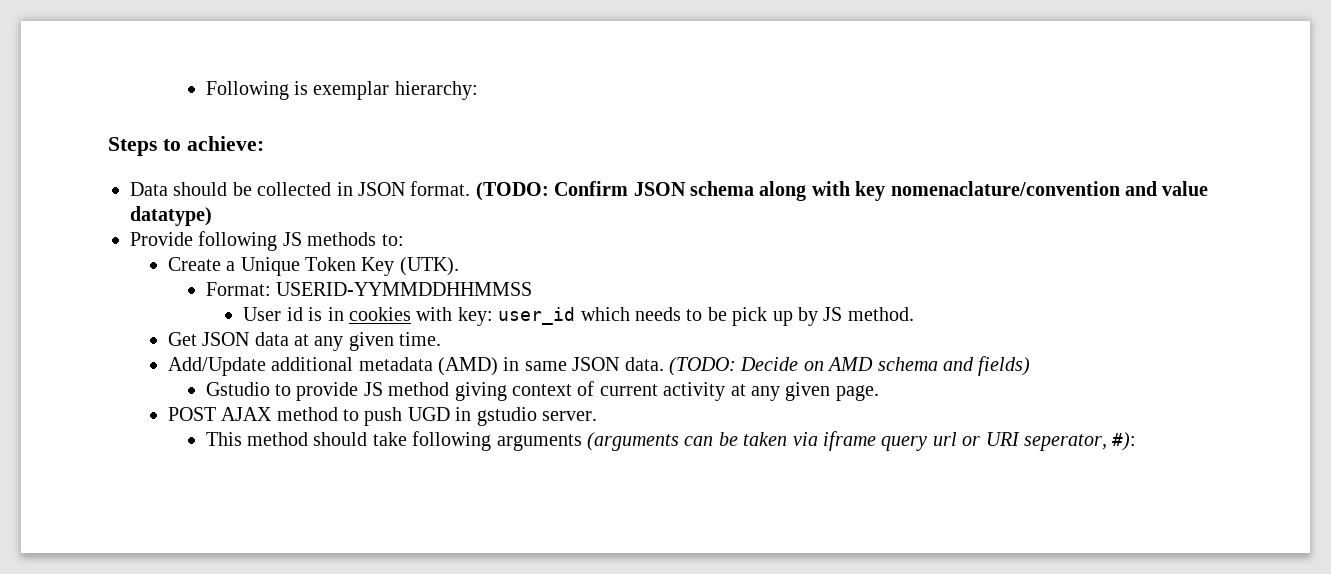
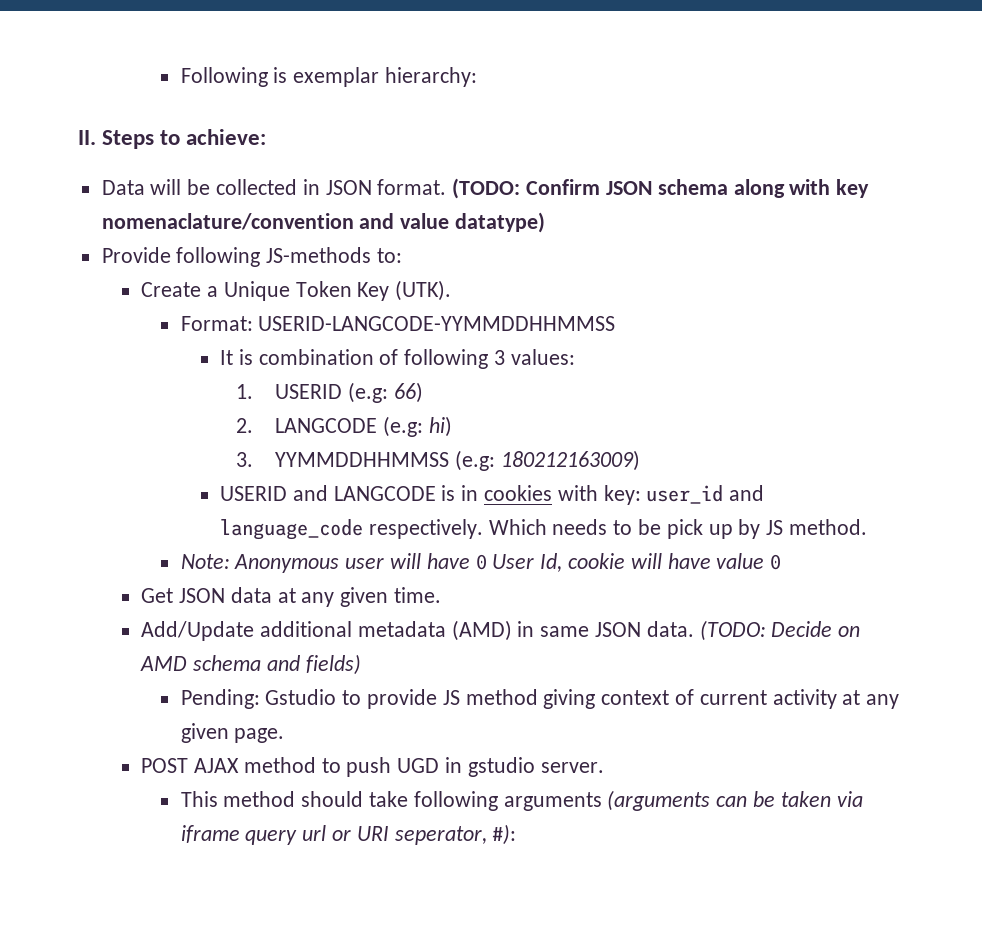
(478, 90) none -> [78,130,96,145] II.
[173,182,228,196] should -> [150,179,182,195] will
[282,232,377,246] JS methods -> [266,247,372,263] JS-methods
[275,282,532,296] [243,307,303,321] USERID-YYMMDDHHMMSS // User id -> [258,316,616,331] [219,349,575,369] [235,382,423,403] [235,416,452,437] [235,450,640,471] [219,485,436,501] USERID-LANGCODE-YYMMDDHHMMSS // It is combination of following 3 values: // 1. USERID (e.g: 66) // 2. LANGCODE (e.g: hi) // 3. YYMMDDHHMMSS (e.g: 180212163009) // USERID and LANGCODE
[580,307,630,321] which -> [729,485,765,501] [219,519,547,540] and language_code respectively. Which
(914, 314) none -> [180,553,782,573] // Note: Anonymous user will have 0 User Id, cookie will have value 0
(1031, 366) none -> [180,689,260,709] Pending:

